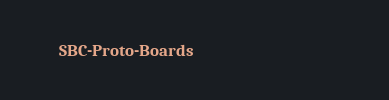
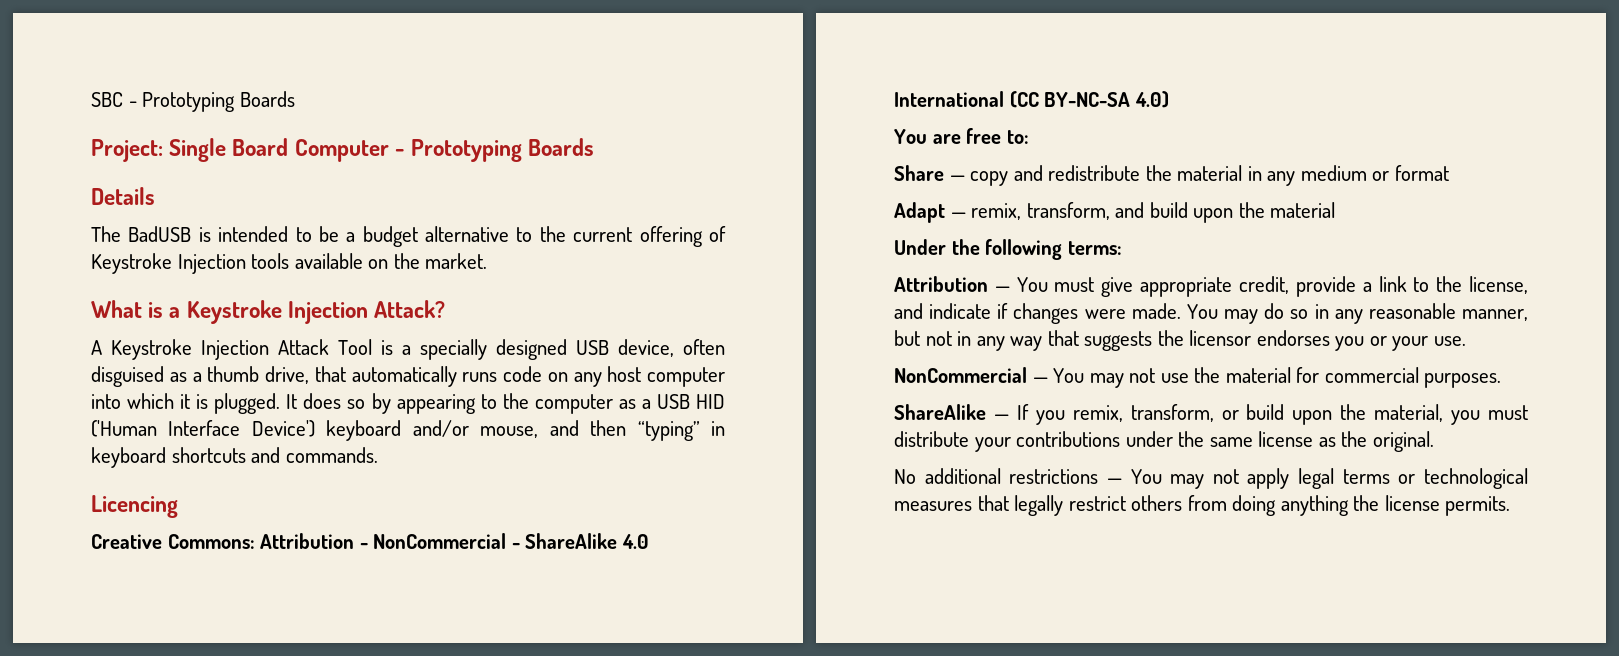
[59,44,194,56] SBC-Proto-Boards -> [91,91,295,112] [91,138,595,162] [91,187,155,205] [91,226,727,247] [91,253,488,274] [91,300,446,324] [91,339,725,360] [91,366,725,387] [91,393,725,414] [91,420,725,441] [91,447,378,468] [91,495,178,518] [91,533,649,549] [894,91,1169,108] [894,128,1029,144] [894,165,1449,186] [894,202,1336,223] [894,239,1122,260] [894,276,1528,297] [894,303,1528,324] [894,330,1466,351] [894,367,1502,388] [894,404,1528,425] [894,431,1434,452] [894,468,1528,489] [894,495,1511,516] SBC - Prototyping Boards // Project: Single Board Computer - Prototyping Boards // Details // The BadUSB is intended to be a budget alternative to the current offering of Keystroke Injection tools available on the market. // What is a Keystroke Injection Attack? // A Keystroke Injection Attack Tool is a specially designed USB device, often disguised as a thumb drive, that automatically runs code on any host computer into which it is plugged. It does so by appearing to the computer as a USB HID ('Human Interface Device') keyboard and/or mouse, and then “typing” in keyboard shortcuts and commands. // Licencing // Creative Commons: Attribution - NonCommercial - ShareAlike 4.0 International (CC BY-NC-SA 4.0) // You are free to: // Share — copy and redistribute the material in any medium or format // Adapt — remix, transform, and build upon the material // Under the following terms: // Attribution — You must give appropriate credit, provide a link to the license, and indicate if changes were made. You may do so in any reasonable manner, but not in any way that suggests the licensor endorses you or your use. // NonCommercial — You may not use the material for commercial purposes. // ShareAlike — If you remix, transform, or build upon the material, you must distribute your contributions under the same license as the original. // No additional restrictions — You may not apply legal terms or technological measures that legally restrict others from doing anything the license permits.

